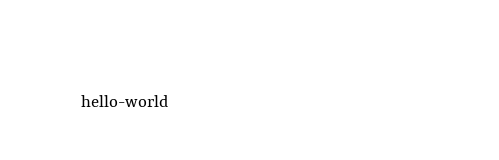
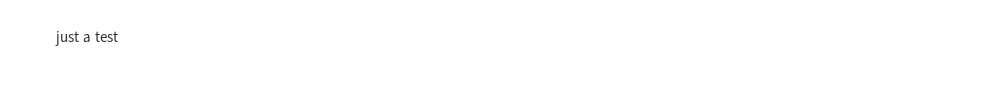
[81,95,168,107] hello-world -> [55,31,119,46] just a test

